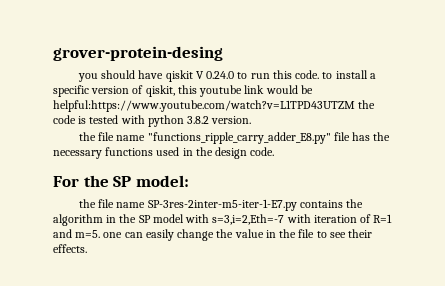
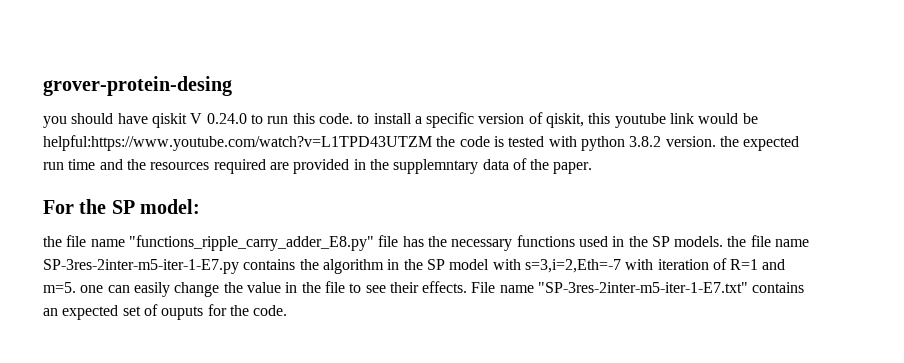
(252, 120) none -> [719,136,800,151] [43,158,593,174] [43,199,201,214] the expected run time and the resources required are provided in the supplemntary data of the paper. // For the SP model:
[215,147,275,159] [53,175,189,187] design code. // For the SP model: // -> [651,236,724,247] SP models.
(87, 248) none -> [471,282,805,293] [43,304,288,320] File name "SP-3res-2inter-m5-iter-1-E7.txt" contains an expected set of ouputs for the code.

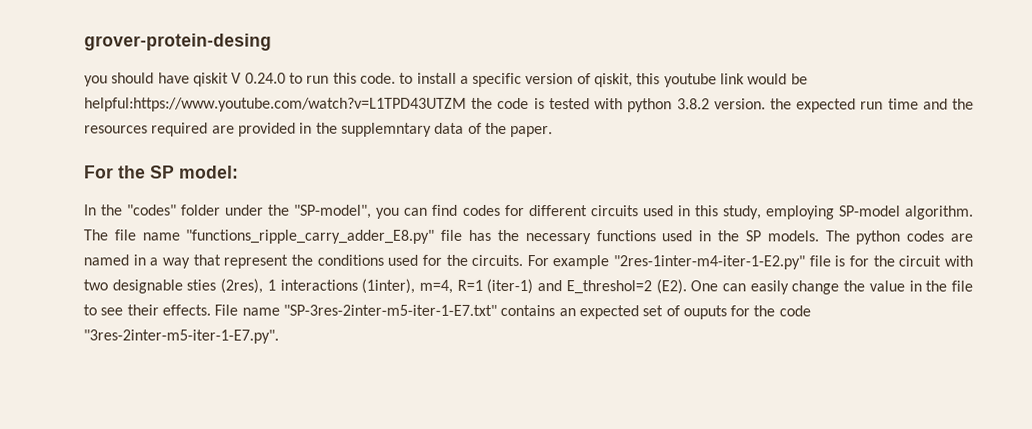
[43,236,62,247] the -> [83,204,974,220] [83,229,108,241] In the "codes" folder under the "SP-model", you can find codes for different circuits used in this study, employing SP-model algorithm. The
[727,235,810,247] [43,258,786,274] [43,282,104,293] the file name SP-3res-2inter-m5-iter-1-E7.py contains the algorithm in the SP model with s=3,i=2,Eth=-7 with iteration of R=1 and m=5. one -> [824,230,974,245] [83,254,973,270] [83,278,719,295] The python codes are named in a way that represent the conditions used for the circuits. For example "2res-1inter-m4-iter-1-E2.py" file is for the circuit with two designable sties (2res), 1 interactions (1inter), m=4, R=1 (iter-1) and E_threshol=2 (E2). One
[253,305,288,316] code. -> [778,305,811,317] [83,329,279,344] code "3res-2inter-m5-iter-1-E7.py".

